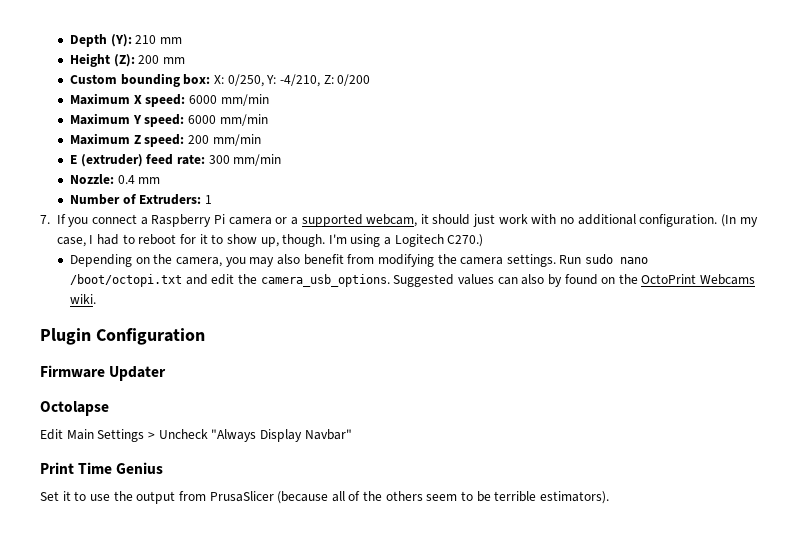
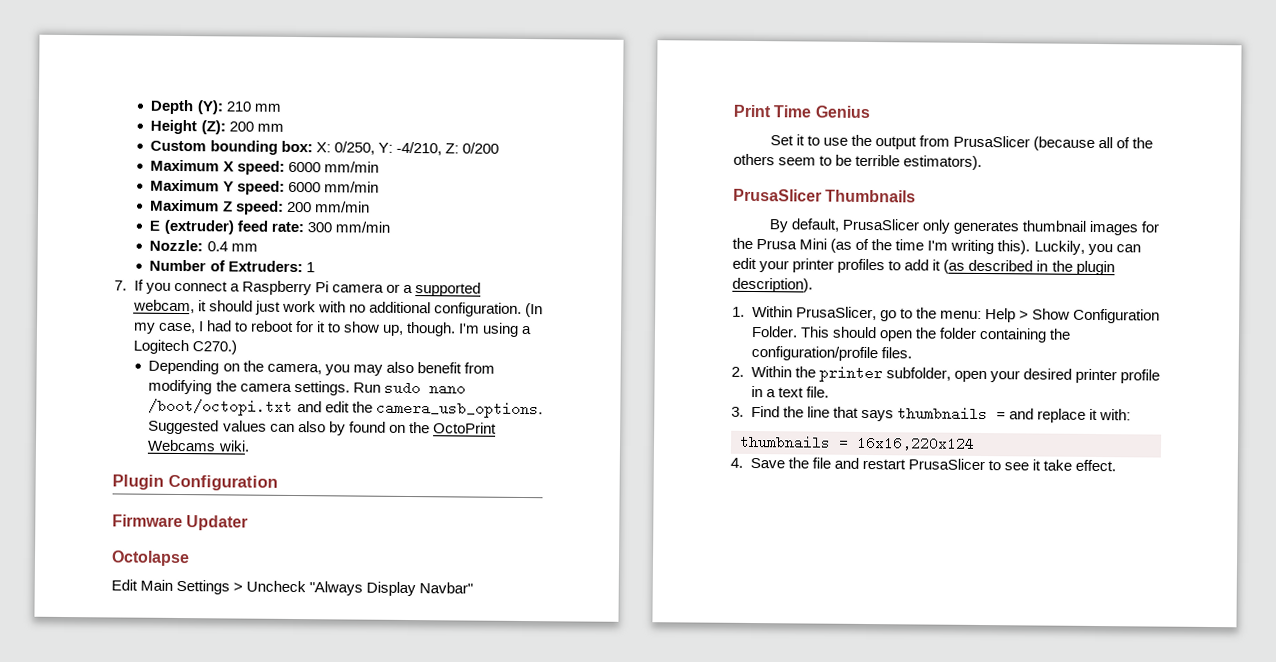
(609, 497) none -> [733,188,917,203] [768,218,1160,236] [732,237,1141,256] [732,257,1115,276] [732,277,813,293] [732,305,1160,324] [750,325,1071,343] [750,345,912,362] [731,365,1160,384] [750,385,829,398] [731,405,1131,423] [739,434,975,451] [730,457,1116,472] // PrusaSlicer Thumbnails // By default, PrusaSlicer only generates thumbnail images for the Prusa Mini (as of the time I'm writing this). Luckily, you can edit your printer profiles to add it (as described in the plugin description). // 1. Within PrusaSlicer, go to the menu: Help > Show Configuration Folder. This should open the folder containing the configuration/profile files. // 2. Within the printer subfolder, open your desired printer profile in a text file. // 3. Find the line that says thumbnails = and replace it with: // thumbnails = 16x16,220x124 // 4. Save the file and restart PrusaSlicer to see it take effect.

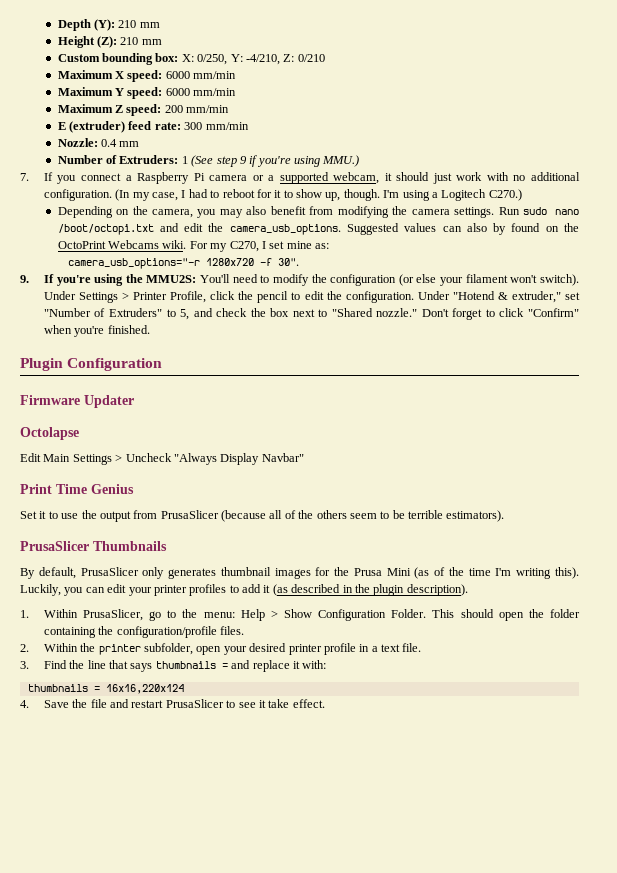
[228,121,254,132] 200 -> [120,37,139,45] 210
[461,142,499,154] 0/200 -> [297,54,325,62] 0/210
(315, 267) none -> [191,155,360,167] (See step 9 if you're using MMU.)
(250, 446) none -> [189,241,330,252] [67,258,299,269] [20,274,579,286] [43,291,580,303] [43,308,580,320] [43,325,150,337] For my C270, I set mine as: // camera_usb_options="-r 1280x720 -f 30". // 9. If you're using the MMU2S: You'll need to modify the configuration (or else your filament won't switch). Under Settings > Printer Profile, click the pencil to edit the configuration. Under "Hotend & extruder," set "Number of Extruders" to 5, and check the box next to "Shared nozzle." Don't forget to click "Confirm" when you're finished.

